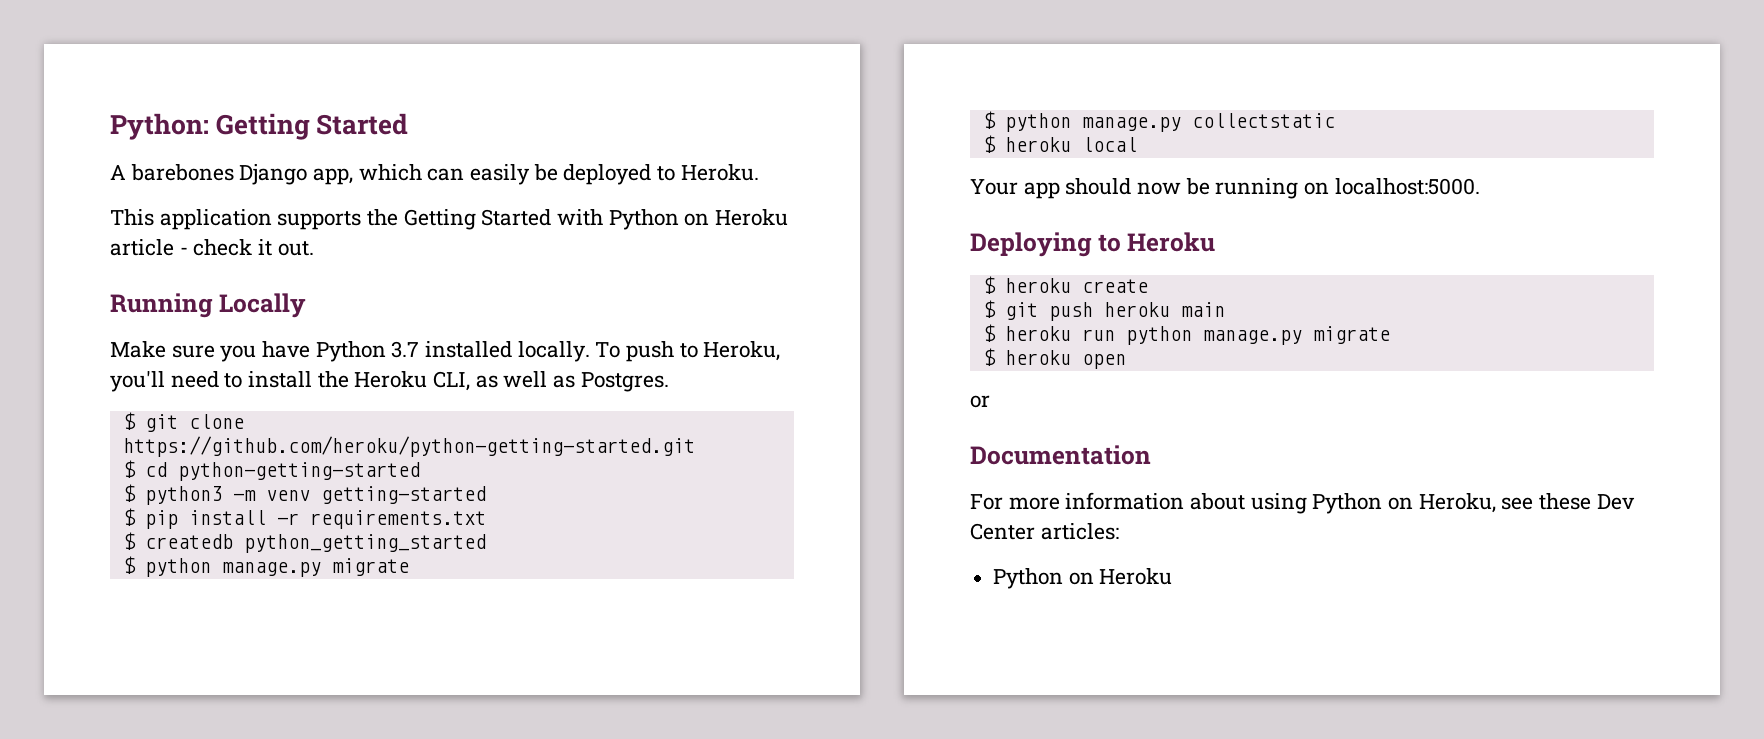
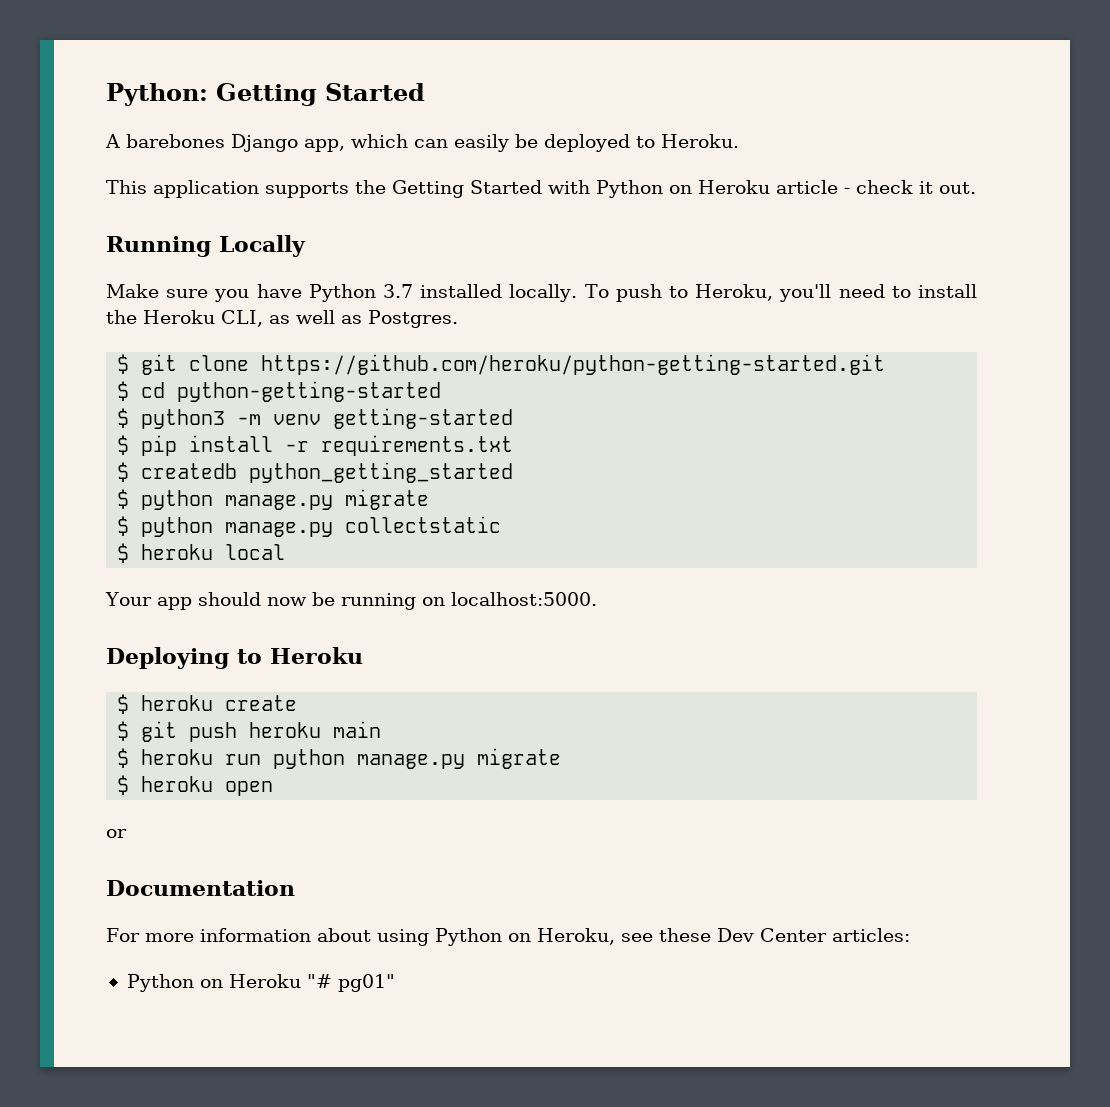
(1173, 576) none -> [306,974,395,992] "# pg01"

